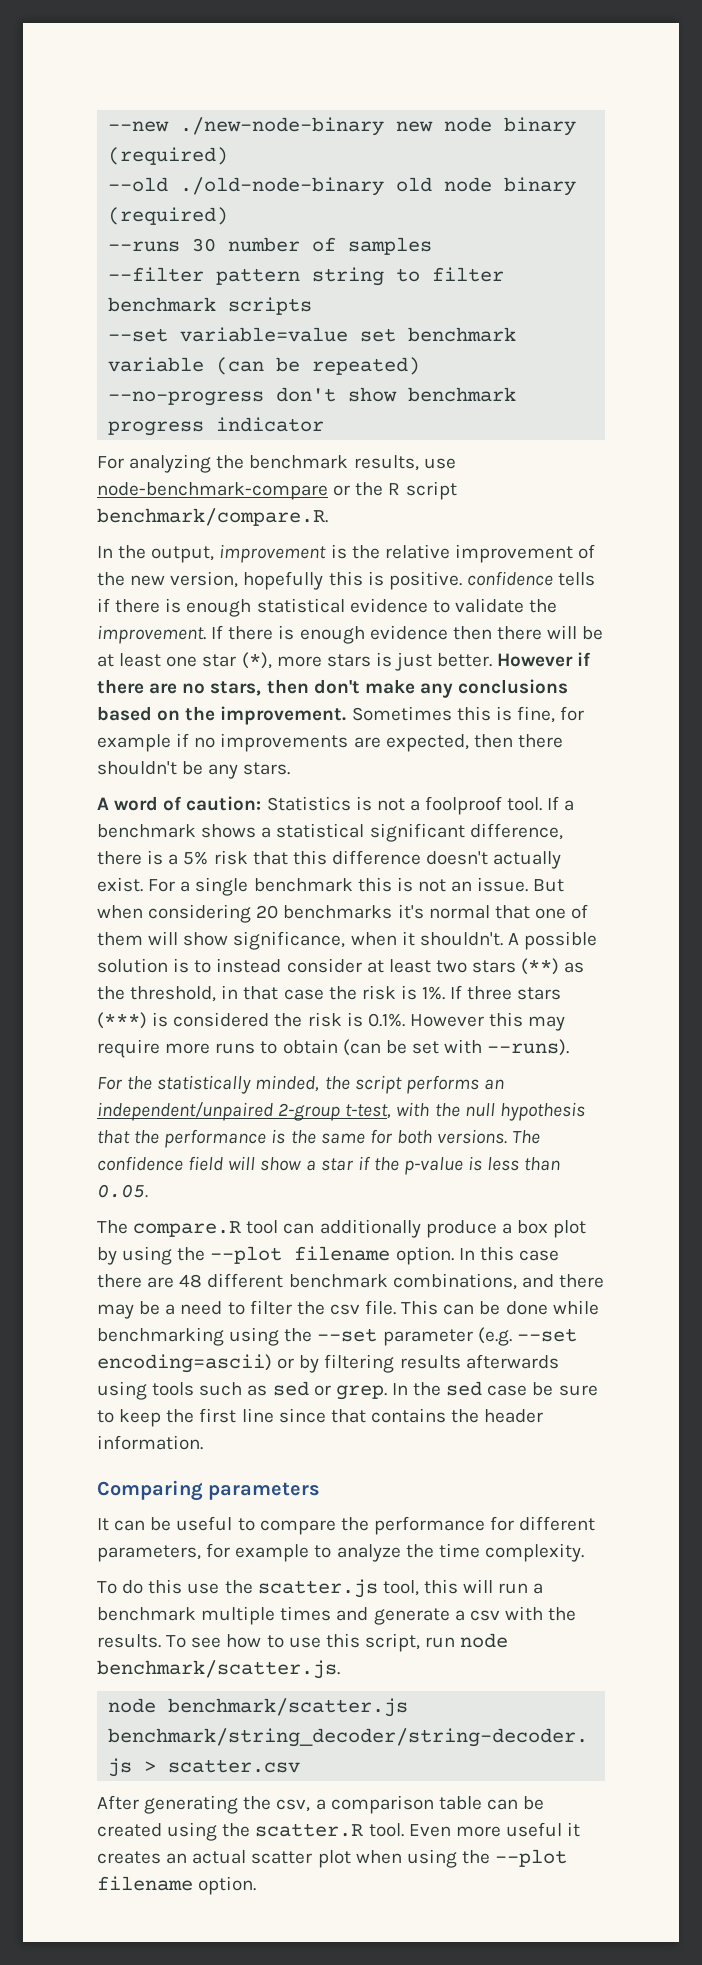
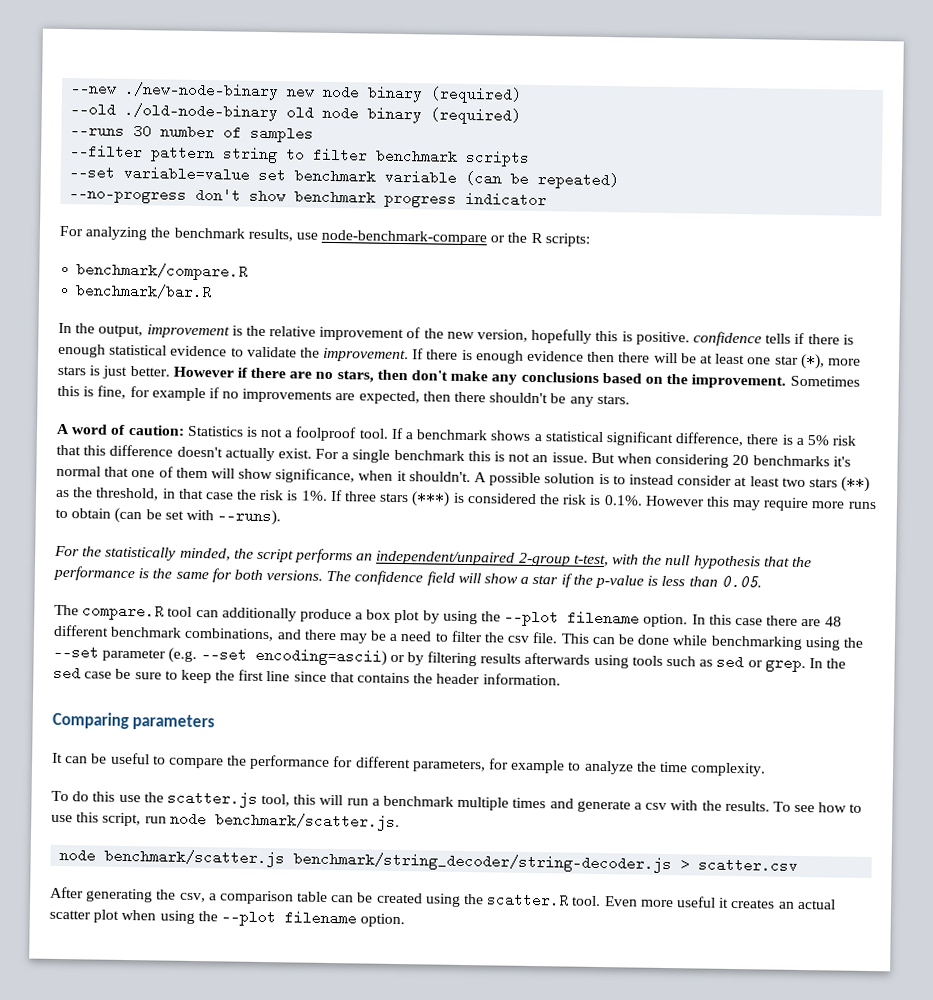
[405,481,457,500] [97,508,328,526] script benchmark/compare.R. -> [544,233,590,247] [76,262,249,281] [75,283,213,300] scripts: // benchmark/compare.R // benchmark/bar.R

